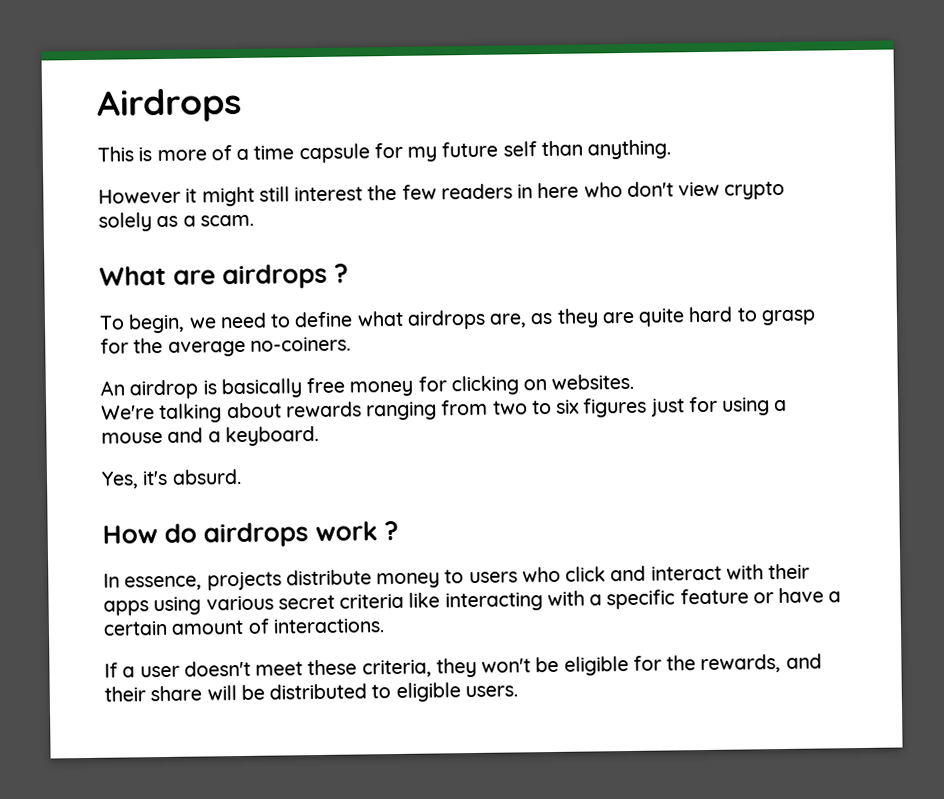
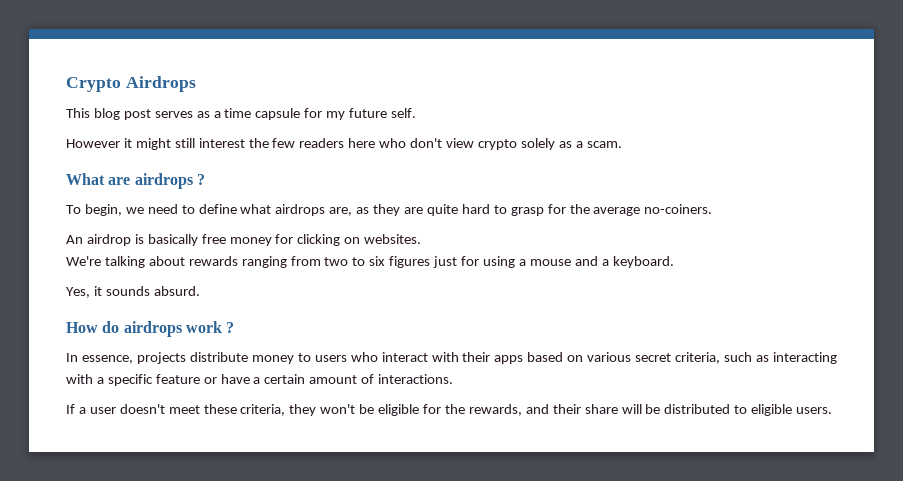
(96, 105) none -> [66,77,121,92] Crypto
[138,145,232,162] is more of -> [93,108,210,120] blog post serves as
[502,139,672,160] self than anything. -> [391,108,417,118] self.
[517,184,534,199] in -> (345, 143) none
[142,470,169,486] it's -> [93,286,150,296] it sounds
[565,565,647,582] click and -> (378, 357) none
[153,592,441,616] using various secret criteria like -> [527,352,770,364] based on various secret criteria, such as

